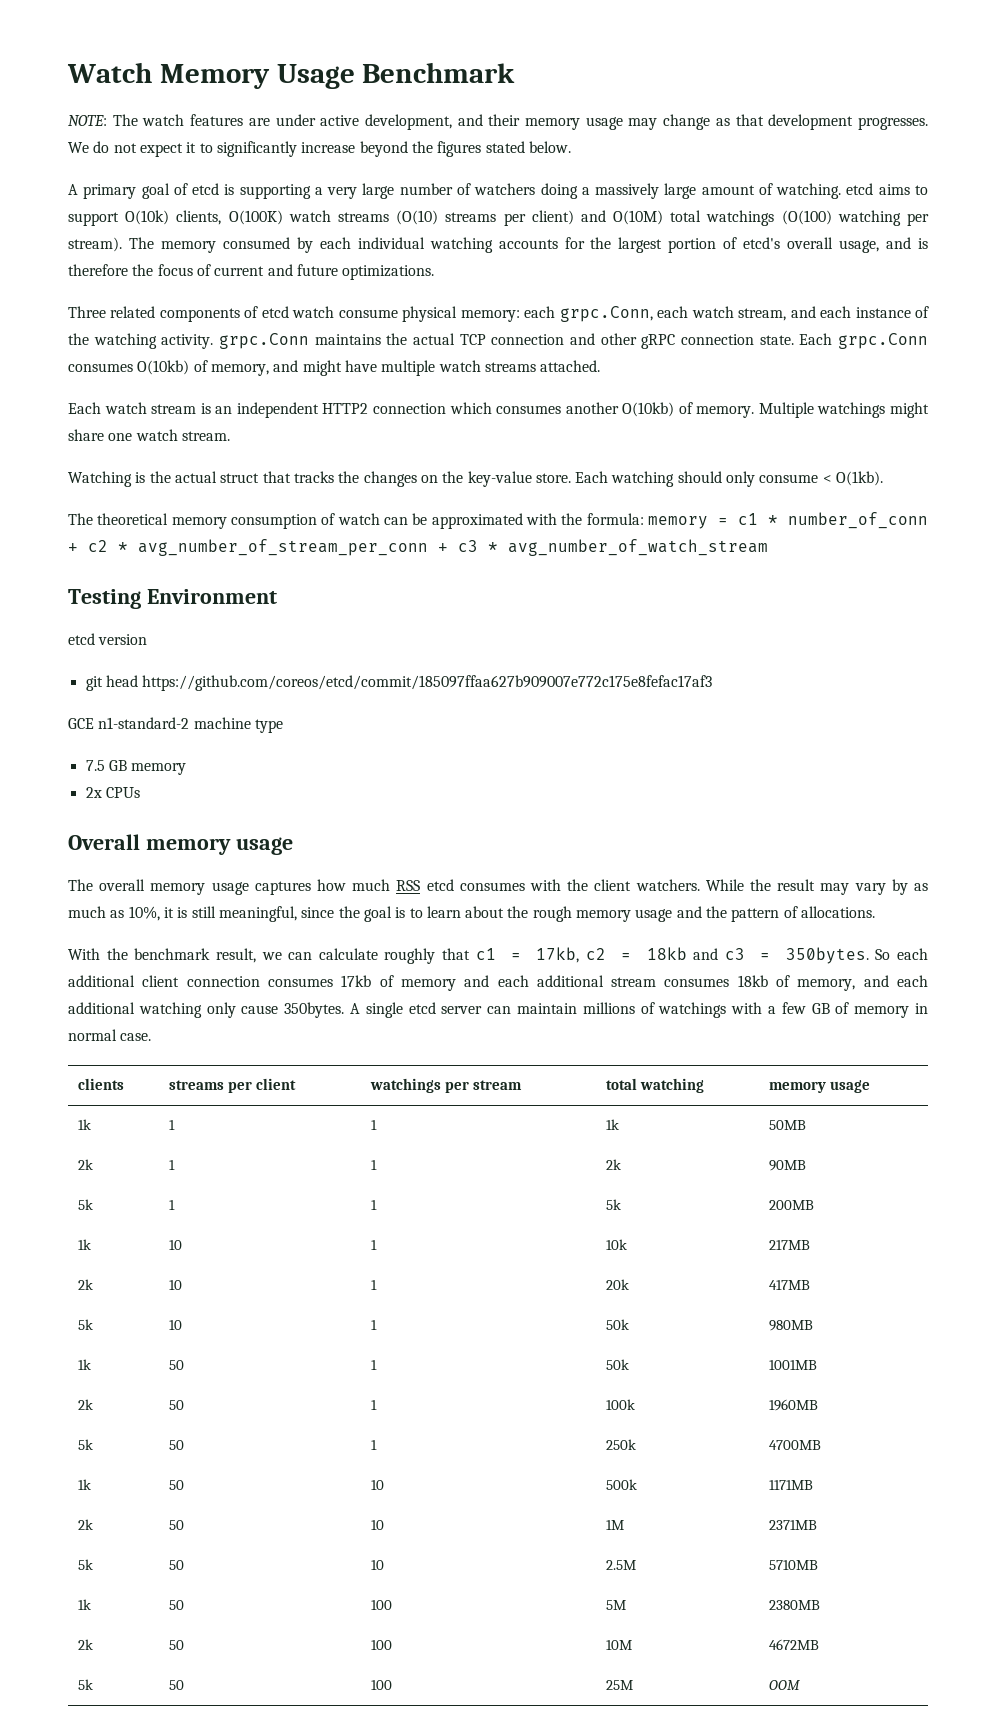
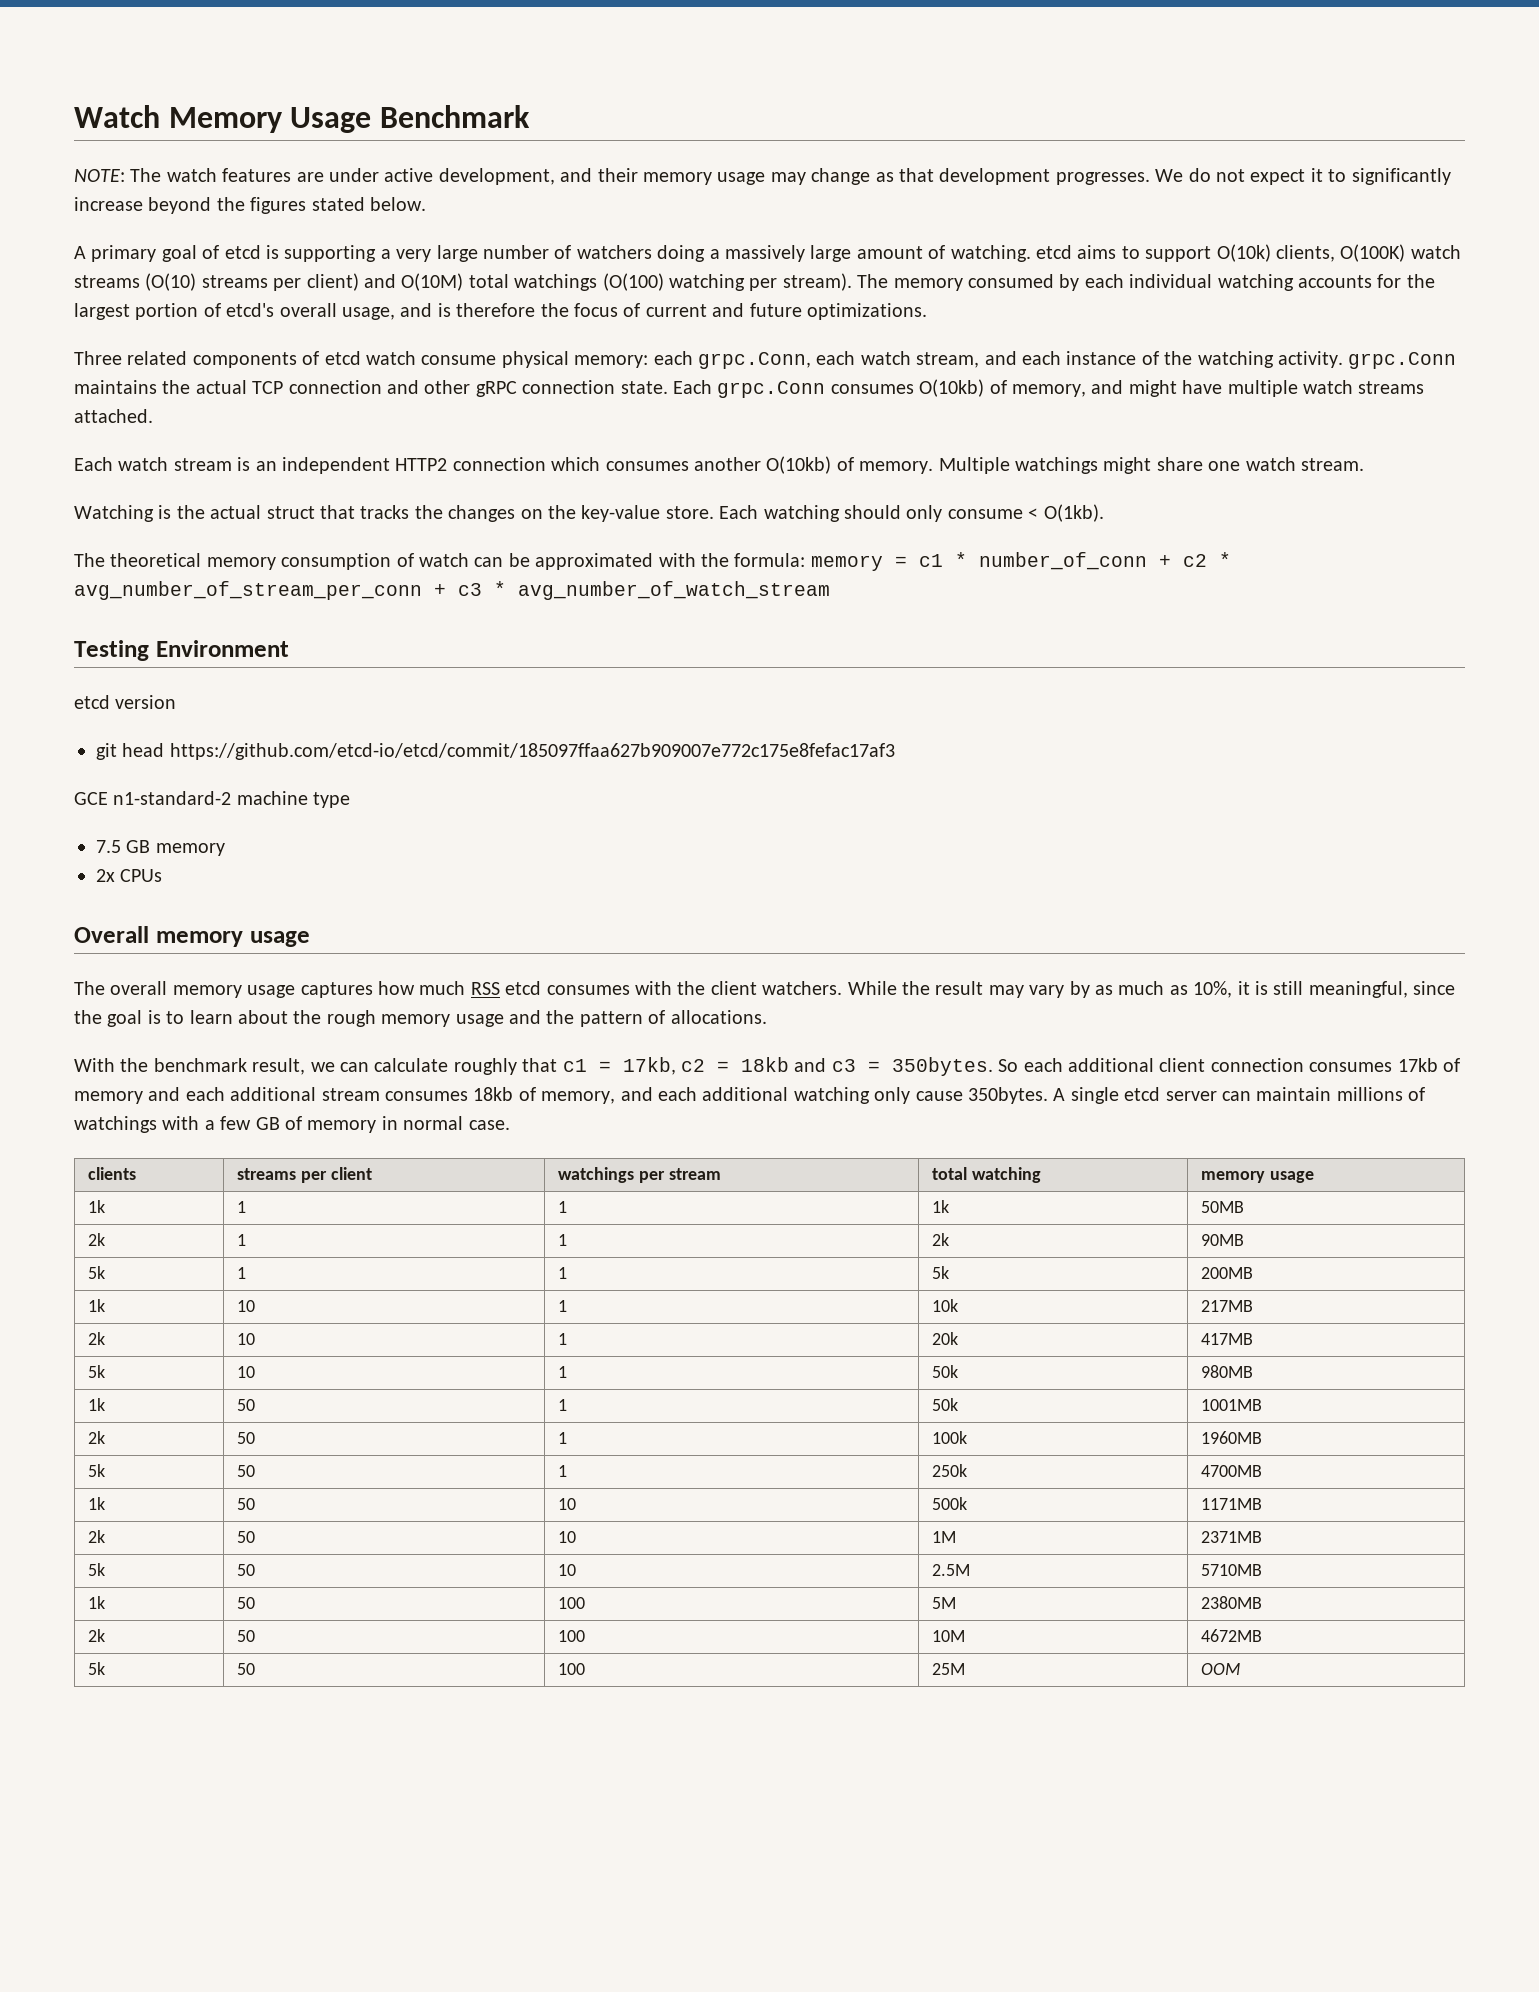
[142,675,713,691] https://github.com/coreos/etcd/commit/185097ffaa627b909007e772c175e8fefac17af3 -> [169,743,895,760] https://github.com/etcd-io/etcd/commit/185097ffaa627b909007e772c175e8fefac17af3

